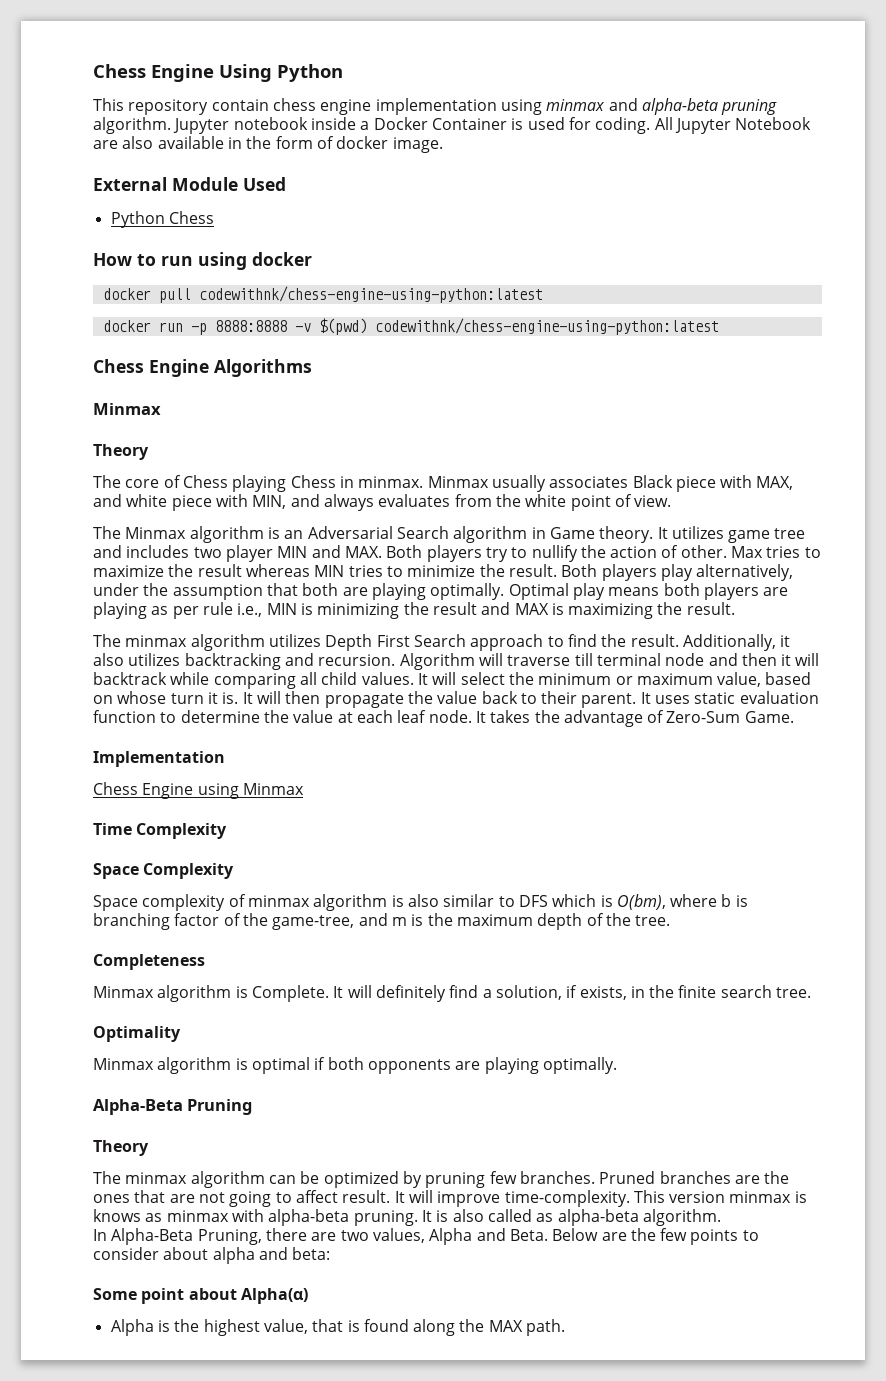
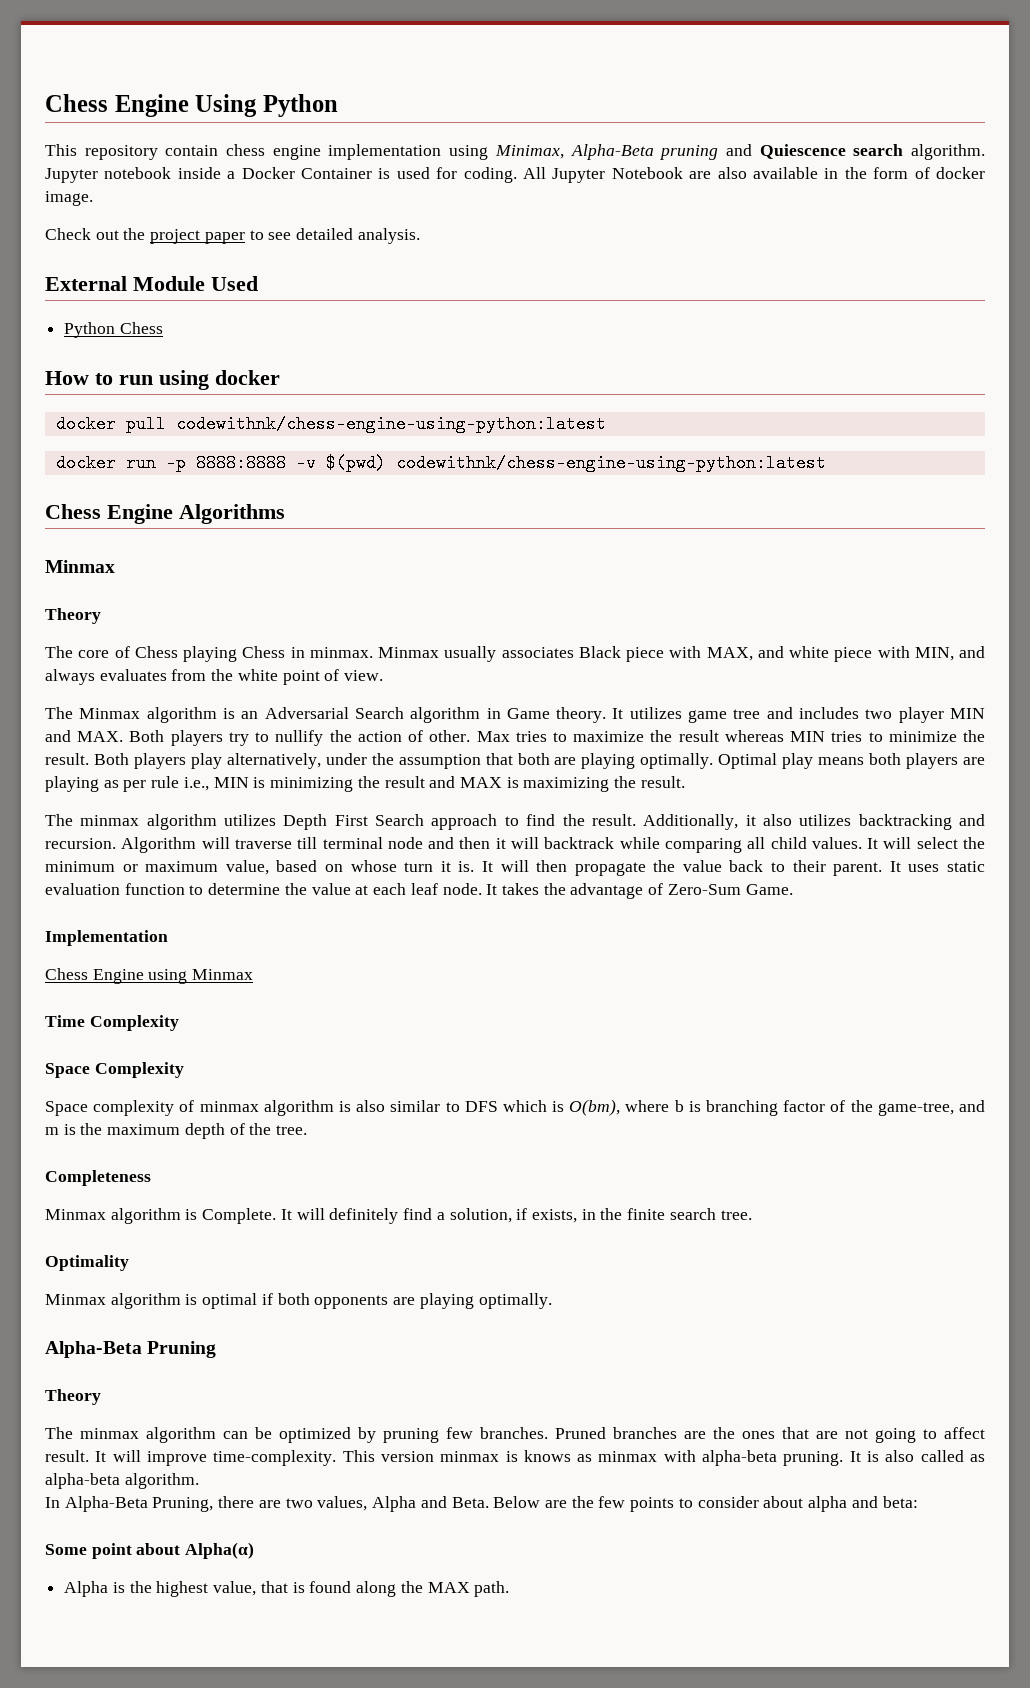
[546,98,778,115] minmax and alpha-beta pruning -> [494,144,904,160] Minimax, Alpha-Beta pruning and Quiescence search
(443, 145) none -> [45,228,420,244] // Check out the project paper to see detailed analysis.

